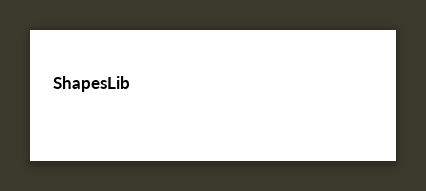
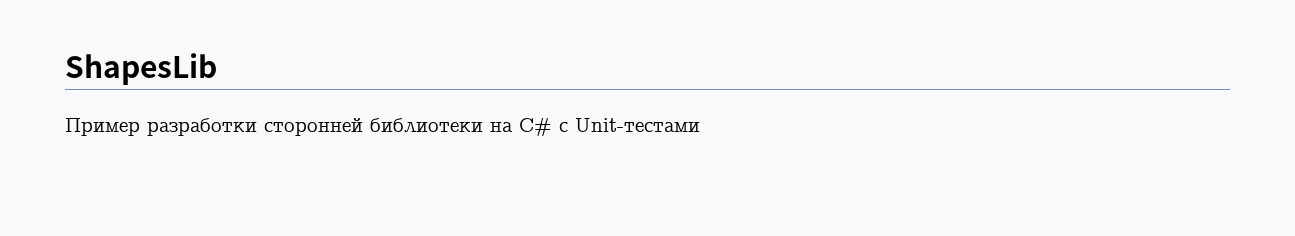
(130, 84) none -> [65,117,700,137] // Пример разработки сторонней библиотеки на C# с Unit-тестами

